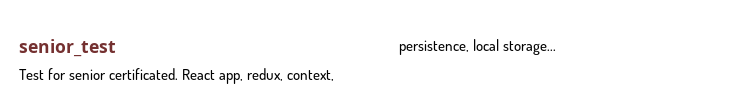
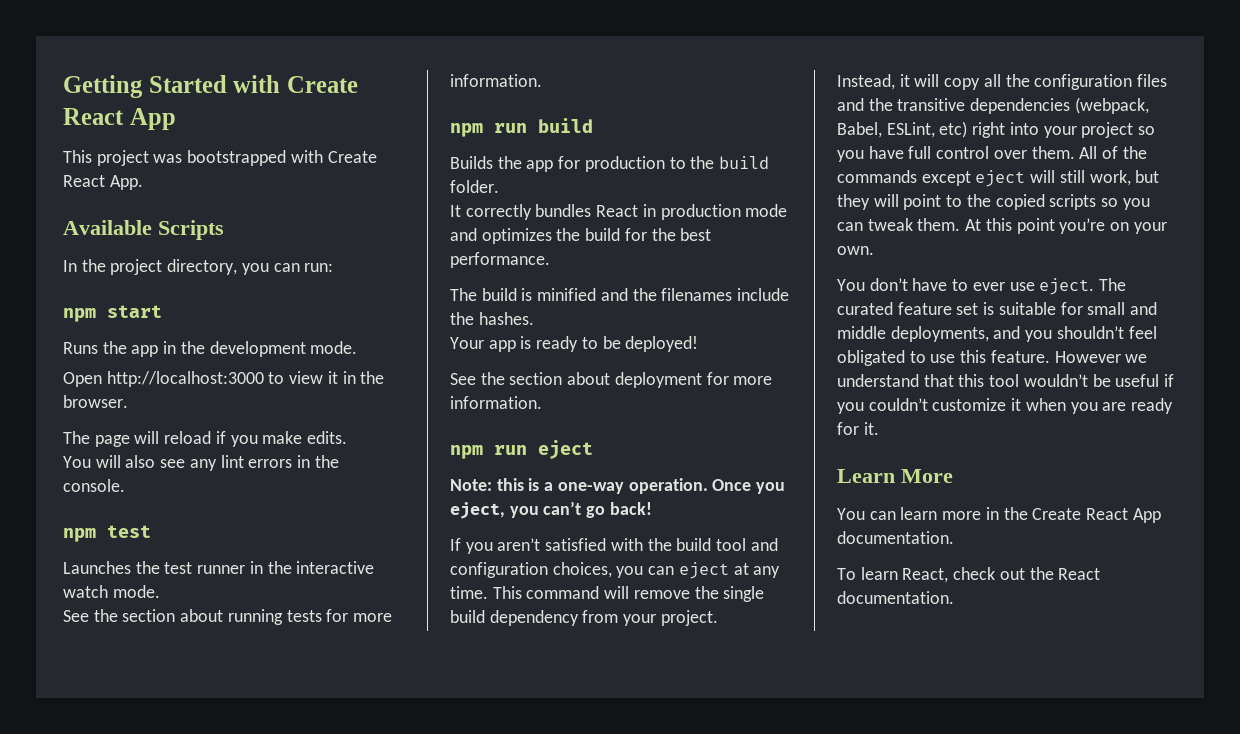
[19,39,116,57] [19,68,335,84] [399,39,557,55] senior_test // Test for senior certificated. React app, redux, context, persistence, local storage... -> [63,75,358,98] [63,108,176,130] [63,150,377,166] [63,175,143,190] [63,220,224,240] [63,259,334,275] [63,305,162,322] [63,341,358,357] [63,371,385,387] [63,395,128,408] [63,431,348,447] [63,455,339,471] [63,479,125,492] [63,525,151,542] [63,561,375,574] [63,585,160,598] [63,609,393,625] [450,74,542,87] [450,118,593,137] [450,156,770,172] [450,180,499,193] [450,204,788,220] [450,228,712,244] [450,252,550,268] [450,288,790,301] [450,312,534,325] [450,336,699,352] [450,372,773,388] [450,396,542,409] [450,440,593,459] [450,478,786,494] [450,501,652,519] [450,538,778,554] [450,562,781,579] [450,586,765,602] [450,610,718,626] [837,74,1168,90] [837,97,1149,114] [837,121,1156,138] [837,146,1147,162] [837,170,1160,187] [837,194,1150,210] [837,218,1167,234] [837,246,874,255] [837,278,1127,295] [837,302,1158,315] [837,326,1157,342] [837,350,1148,366] [837,374,1175,387] [837,398,1174,414] [837,422,879,435] [837,469,953,483] [837,507,1161,523] [837,531,954,544] [837,567,1101,583] [837,591,954,604] Getting Started with Create React App // This project was bootstrapped with Create React App. // Available Scripts // In the project directory, you can run: // npm start // Runs the app in the development mode. // Open http://localhost:3000 to view it in the browser. // The page will reload if you make edits. // You will also see any lint errors in the console. // npm test // Launches the test runner in the interactive watch mode. // See the section about running tests for more information. // npm run build // Builds the app for production to the build folder. // It correctly bundles React in production mode and optimizes the build for the best performance. // The build is minified and the filenames include the hashes. // Your app is ready to be deployed! // See the section about deployment for more information. // npm run eject // Note: this is a one-way operation. Once you eject, you can’t go back! // If you aren’t satisfied with the build tool and configuration choices, you can eject at any time. This command will remove the single build dependency from your project. // Instead, it will copy all the configuration files and the transitive dependencies (webpack, Babel, ESLint, etc) right into your project so you have full control over them. All of the commands except eject will still work, but they will point to the copied scripts so you can tweak them. At this point you’re on your own. // You don’t have to ever use eject. The curated feature set is suitable for small and middle deployments, and you shouldn’t feel obligated to use this feature. However we understand that this tool wouldn’t be useful if you couldn’t customize it when you are ready for it. // Learn More // You can learn more in the Create React App documentation. // To learn React, check out the React documentation.

